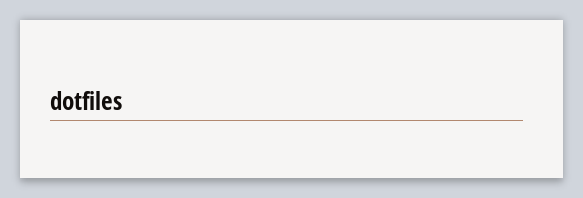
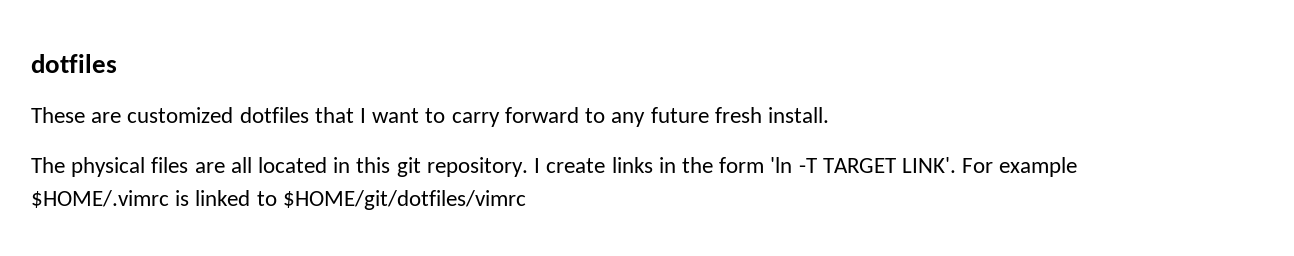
[50,91,122,110] dotfiles -> [31,54,117,73] [31,107,829,127] [31,157,1078,177] [31,190,526,210] dotfiles // These are customized dotfiles that I want to carry forward to any future fresh install. // The physical files are all located in this git repository. I create links in the form 'ln -T TARGET LINK'. For example $HOME/.vimrc is linked to $HOME/git/dotfiles/vimrc

